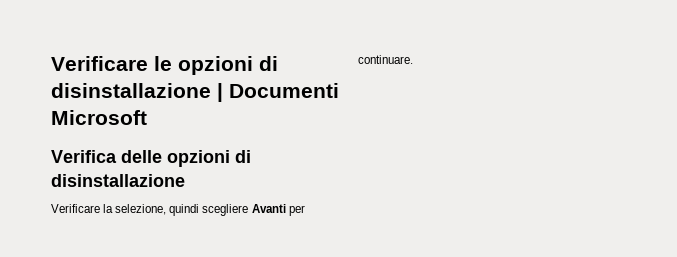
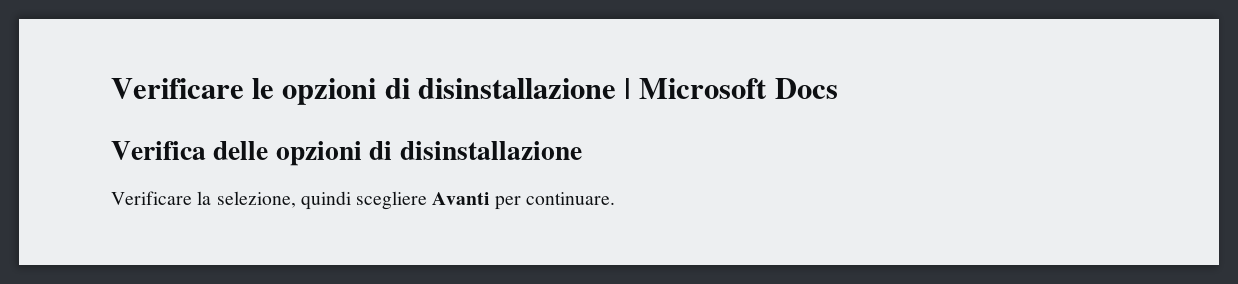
[229,83,339,98] Documenti -> (632, 88) none
(147, 117) none -> [774,78,838,99] Docs

